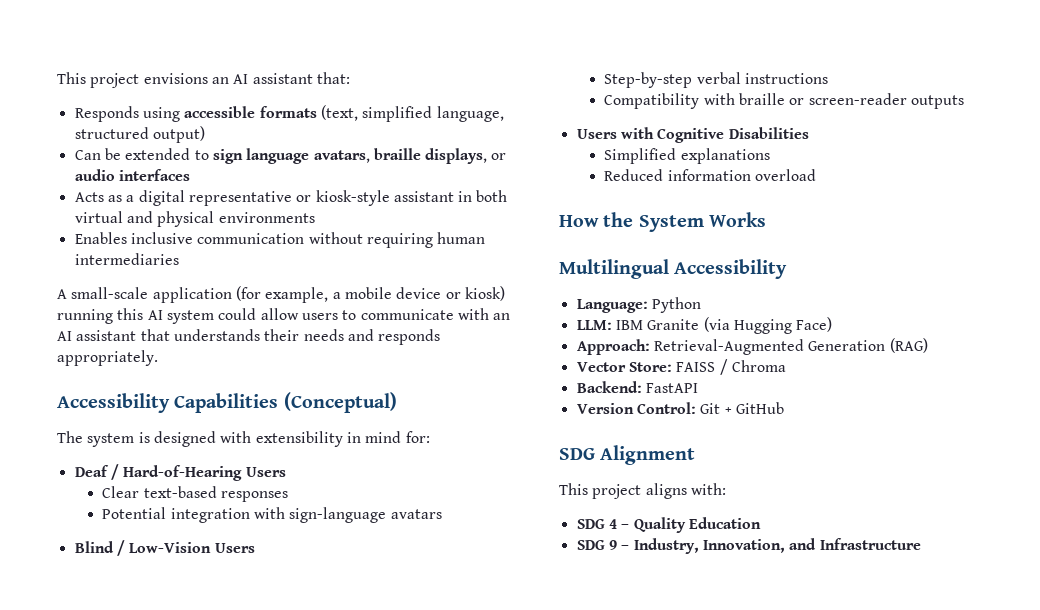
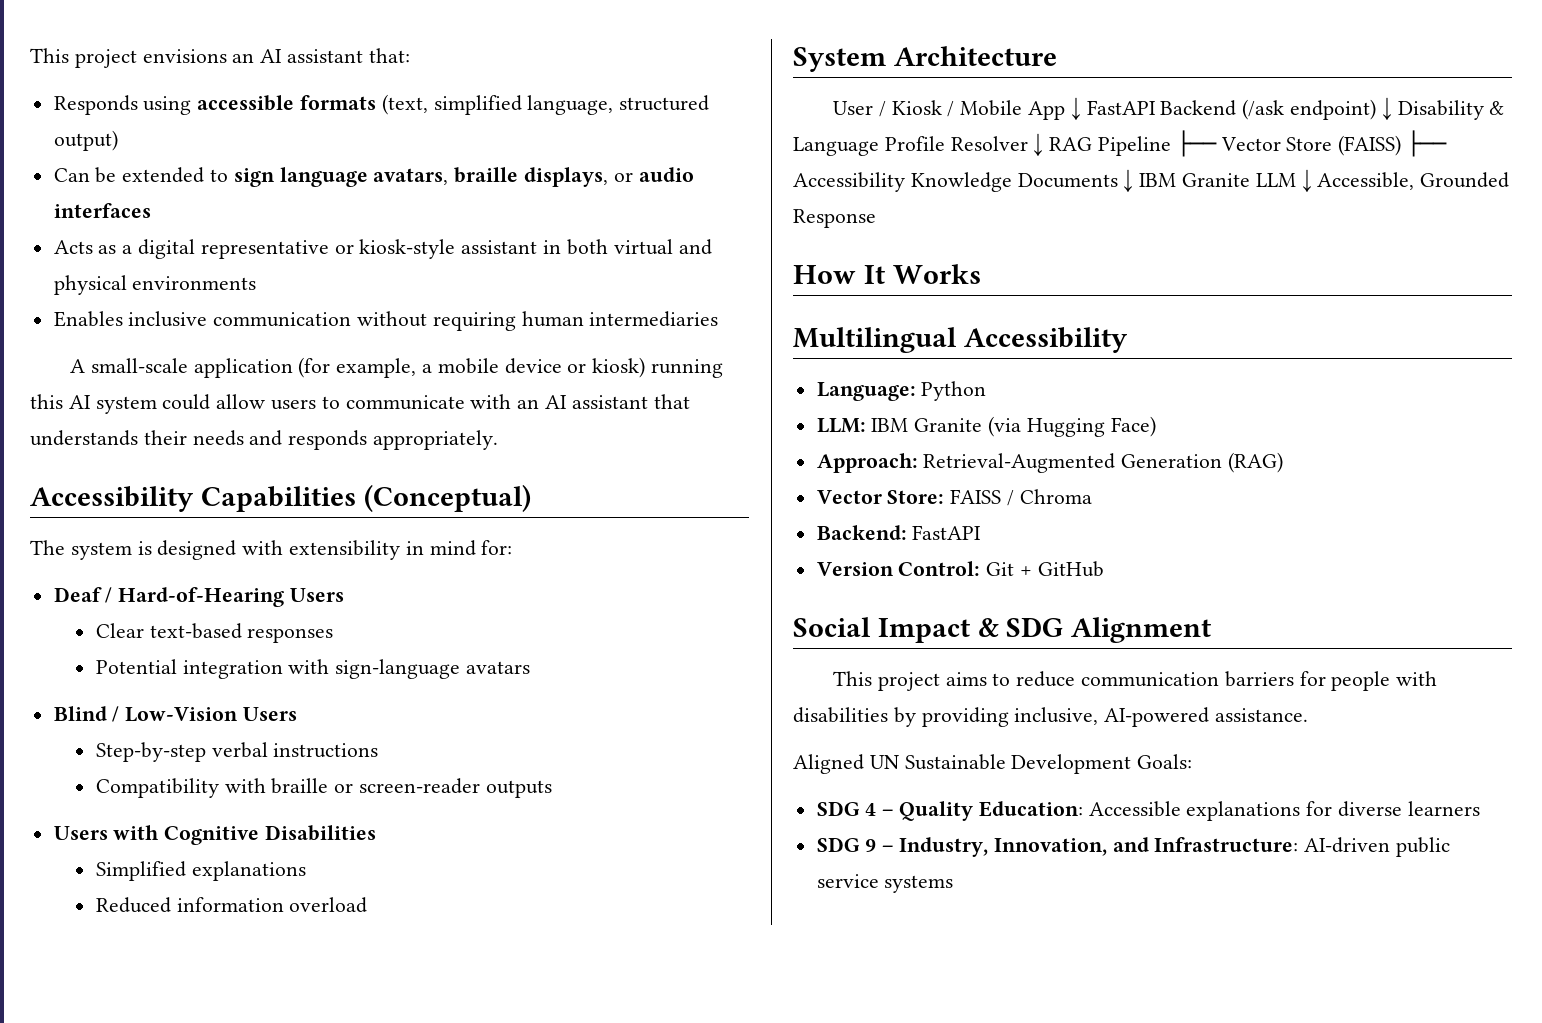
(817, 175) none -> [793,46,1057,72] [833,97,1505,120] [793,130,1448,157] [793,169,1510,192] [793,209,876,228] // System Architecture // User / Kiosk / Mobile App ↓ FastAPI Backend (/ask endpoint) ↓ Disability & Language Profile Resolver ↓ RAG Pipeline ├── Vector Store (FAISS) ├── Accessibility Knowledge Documents ↓ IBM Granite LLM ↓ Accessible, Grounded Response
[603,212,704,232] the System -> [863,265,885,284] It
(784, 408) none -> [793,617,999,643] Social Impact &
[645,483,726,499] [576,517,761,533] aligns with: // SDG 4 – Quality Education -> [945,671,1438,691] [793,707,1309,727] [793,754,1193,774] [816,801,1480,821] aims to reduce communication barriers for people with disabilities by providing inclusive, AI-powered assistance. // Aligned UN Sustainable Development Goals: // SDG 4 – Quality Education: Accessible explanations for diverse learners
[819,538,921,550] Infrastructure -> [1154,837,1451,857] [816,874,954,893] Infrastructure: AI-driven public service systems

